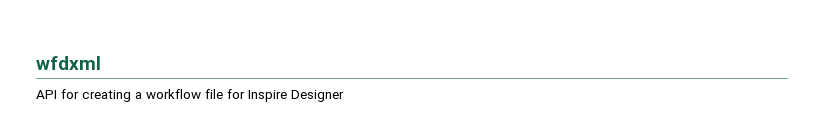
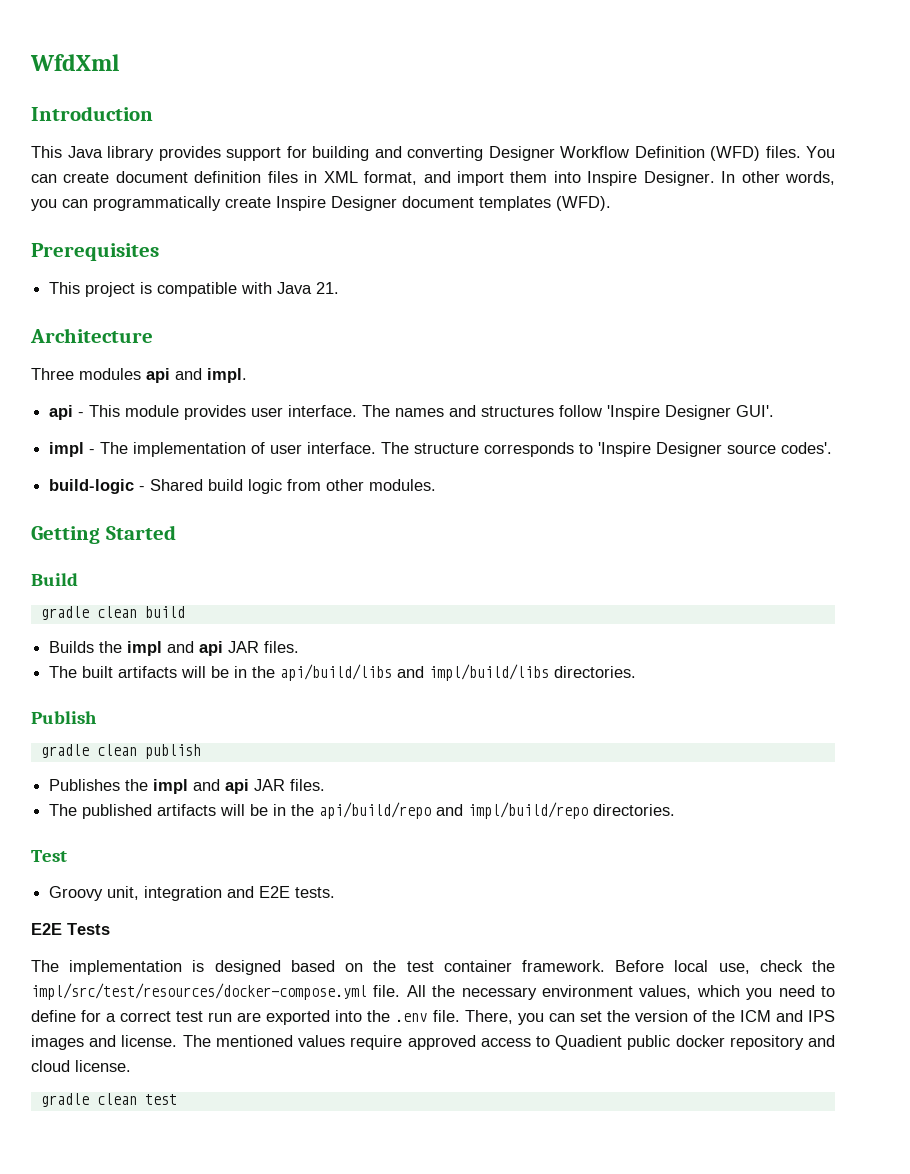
[36,56,101,70] [36,89,344,102] wfdxml // API for creating a workflow file for Inspire Designer -> [30,54,119,71] [31,106,153,121] [31,146,835,161] [31,171,835,186] [31,196,611,211] [31,243,159,261] [49,282,340,297] [30,328,153,343] [31,368,247,383] [49,405,775,420] [49,442,833,457] [49,479,437,494] [31,525,176,544] [31,573,78,586] [40,606,185,620] [49,641,300,656] [49,664,637,681] [31,711,97,724] [40,744,201,759] [49,779,326,794] [49,802,676,819] [31,850,67,862] [49,886,336,901] [31,923,110,935] [31,960,835,975] [31,983,835,1000] [31,1010,835,1025] [31,1035,835,1050] [31,1060,131,1072] [40,1093,177,1107] WfdXml // Introduction // This Java library provides support for building and converting Designer Workflow Definition (WFD) files. You can create document definition files in XML format, and import them into Inspire Designer. In other words, you can programmatically create Inspire Designer document templates (WFD). // Prerequisites // This project is compatible with Java 21. // Architecture // Three modules api and impl. // api - This module provides user interface. The names and structures follow 'Inspire Designer GUI'. // impl - The implementation of user interface. The structure corresponds to 'Inspire Designer source codes'. // build-logic - Shared build logic from other modules. // Getting Started // Build // gradle clean build // Builds the impl and api JAR files. // The built artifacts will be in the api/build/libs and impl/build/libs directories. // Publish // gradle clean publish // Publishes the impl and api JAR files. // The published artifacts will be in the api/build/repo and impl/build/repo directories. // Test // Groovy unit, integration and E2E tests. // E2E Tests // The implementation is designed based on the test container framework. Before local use, check the impl/src/test/resources/docker-compose.yml file. All the necessary environment values, which you need to define for a correct test run are exported into the .env file. There, you can set the version of the ICM and IPS images and license. The mentioned values require approved access to Quadient public docker repository and cloud license. // gradle clean test

